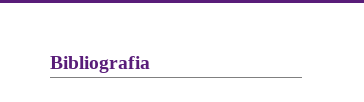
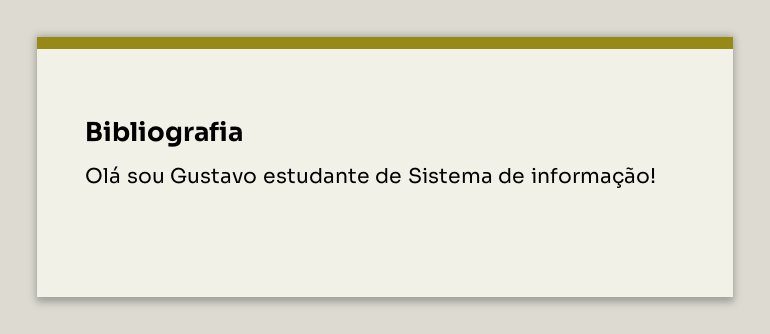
(150, 64) none -> [85,166,656,188] // Olá sou Gustavo estudante de Sistema de informação!

